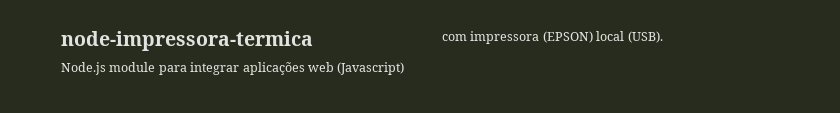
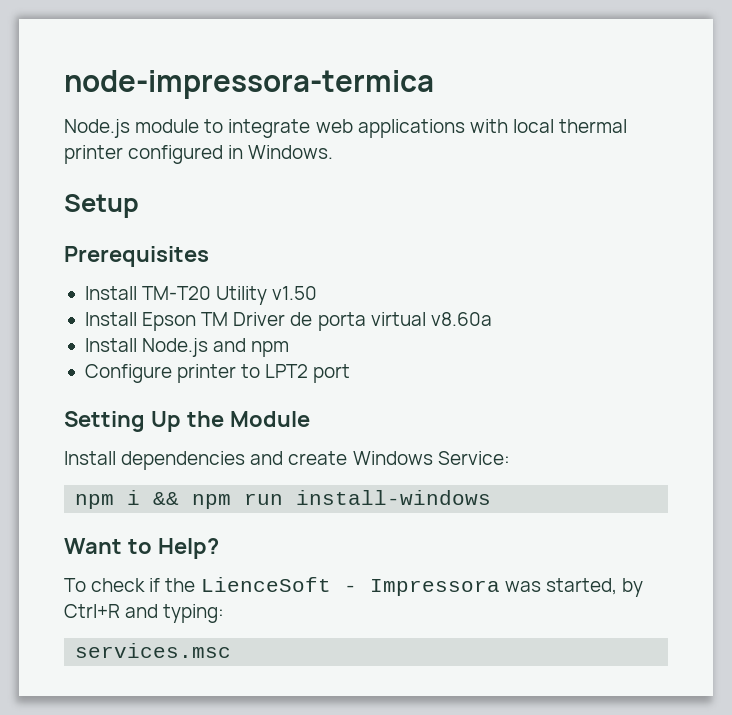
[158,62,405,75] [442,31,663,44] para integrar aplicações web (Javascript) com impressora (EPSON) local (USB). -> [204,119,628,138] [64,145,334,164] [64,194,139,218] [64,246,209,267] [84,286,318,305] [84,312,492,331] [84,338,290,357] [84,364,351,383] [64,411,310,432] [64,451,510,470] [75,490,492,509] [64,538,219,559] [64,577,643,597] [64,604,225,623] [75,643,232,658] to integrate web applications with local thermal printer configured in Windows. // Setup // Prerequisites // Install TM-T20 Utility v1.50 // Install Epson TM Driver de porta virtual v8.60a // Install Node.js and npm // Configure printer to LPT2 port // Setting Up the Module // Install dependencies and create Windows Service: // npm i && npm run install-windows // Want to Help? // To check if the LienceSoft - Impressora was started, by Ctrl+R and typing: // services.msc

